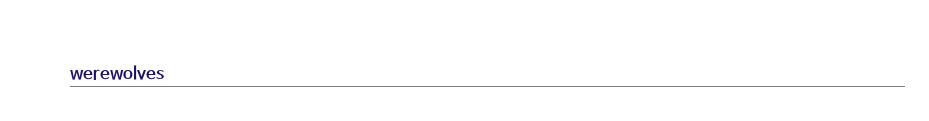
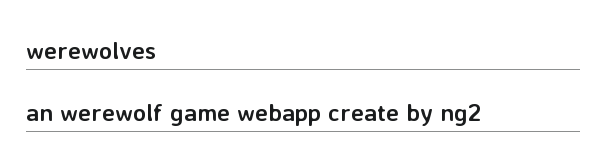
(164, 72) none -> [26,104,481,126] // an werewolf game webapp create by ng2

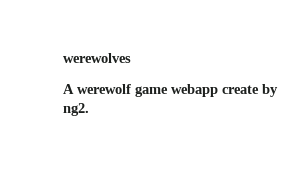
[26,109,53,121] an -> [63,84,74,94] A
[440,104,481,126] ng2 -> [63,103,89,116] ng2.

